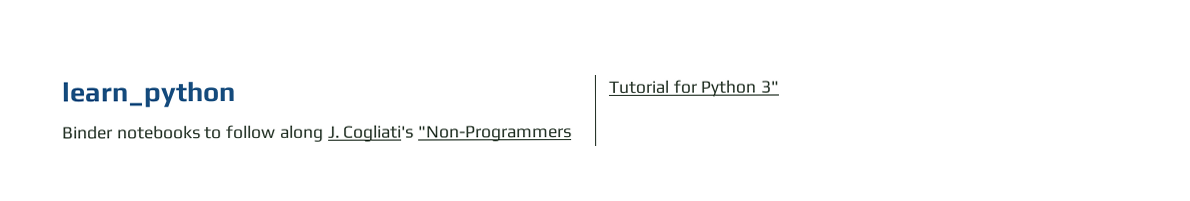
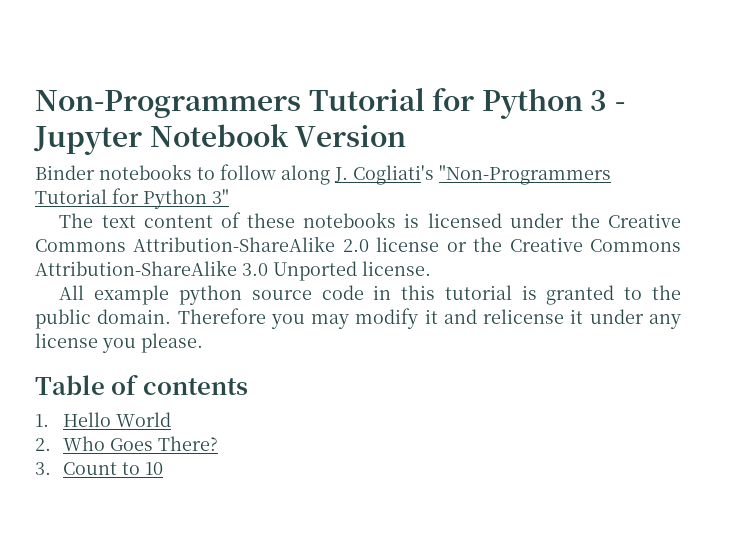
[61,81,236,108] learn_python -> [35,88,625,119] [33,124,407,155] Non-Programmers Tutorial for Python 3 - Jupyter Notebook Version
(780, 87) none -> [59,212,681,228] [35,236,682,252] [35,260,431,281] [59,285,682,305] [35,308,681,329] [35,333,203,353] [35,374,248,395] [35,412,172,427] [35,436,219,451] [35,462,164,475] // The text content of these notebooks is licensed under the Creative Commons Attribution-ShareAlike 2.0 license or the Creative Commons Attribution-ShareAlike 3.0 Unported license. // All example python source code in this tutorial is granted to the public domain. Therefore you may modify it and relicense it under any license you please. // Table of contents // 1. Hello World // 2. Who Goes There? // 3. Count to 10

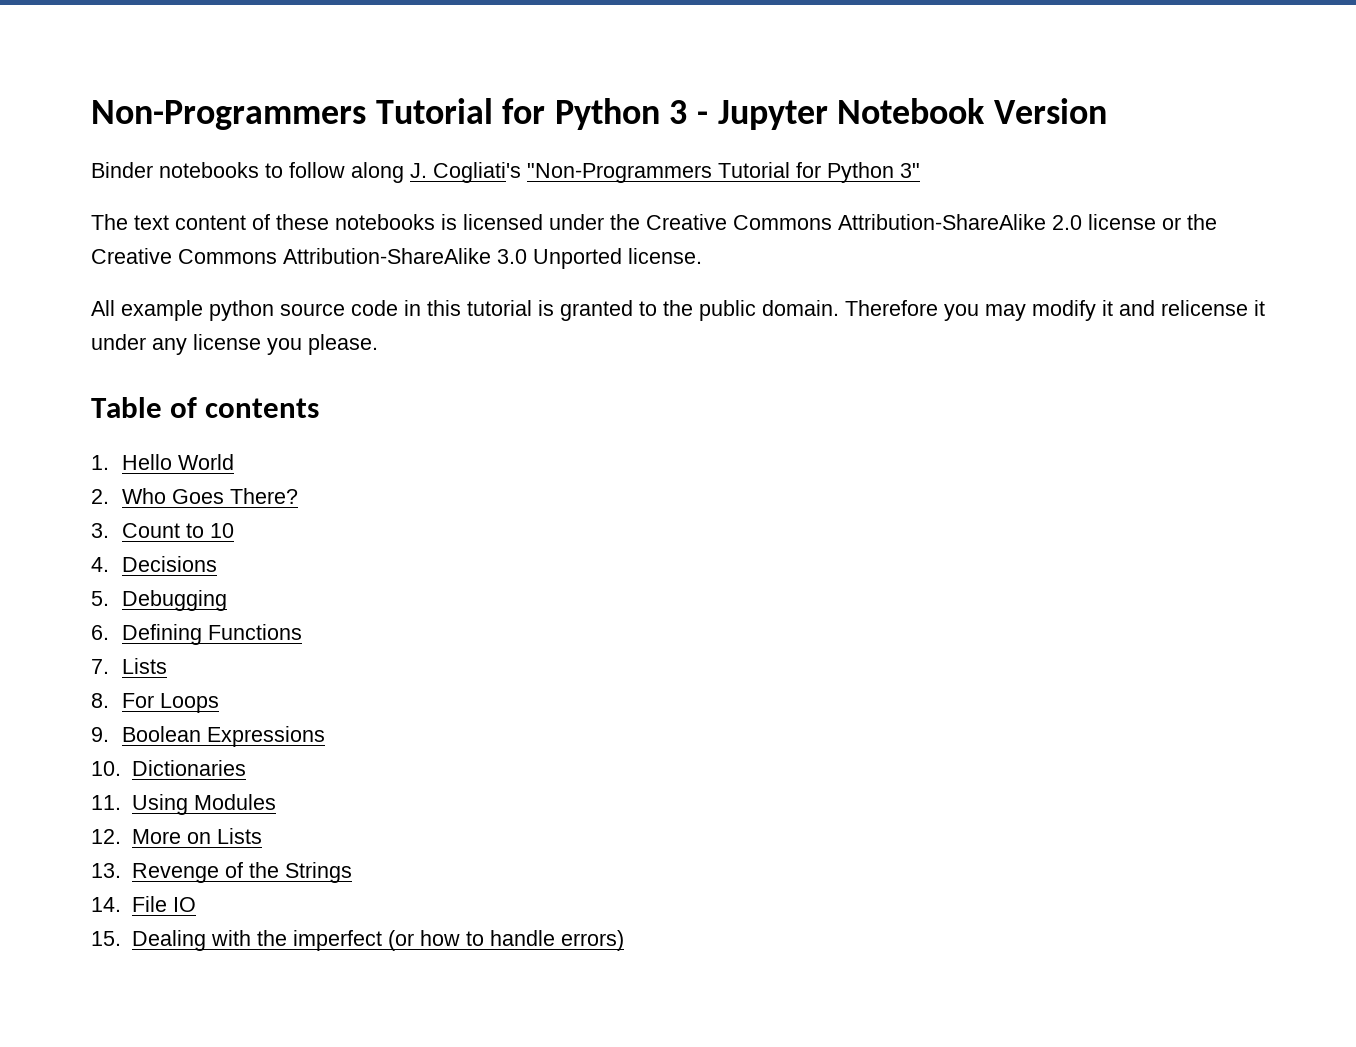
(164, 468) none -> [91,556,217,572] [91,590,227,611] [91,624,302,645] [91,658,167,674] [91,693,219,713] [91,726,325,747] [91,760,246,776] [91,794,276,815] [91,828,262,844] [91,862,352,883] [91,896,196,912] [91,930,624,951] // 4. Decisions // 5. Debugging // 6. Defining Functions // 7. Lists // 8. For Loops // 9. Boolean Expressions // 10. Dictionaries // 11. Using Modules // 12. More on Lists // 13. Revenge of the Strings // 14. File IO // 15. Dealing with the imperfect (or how to handle errors)

